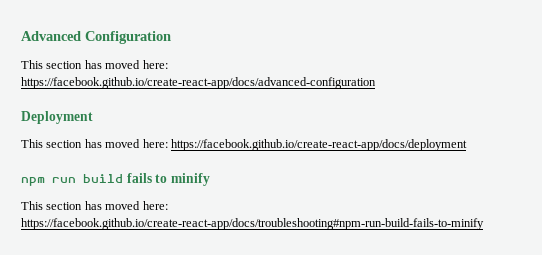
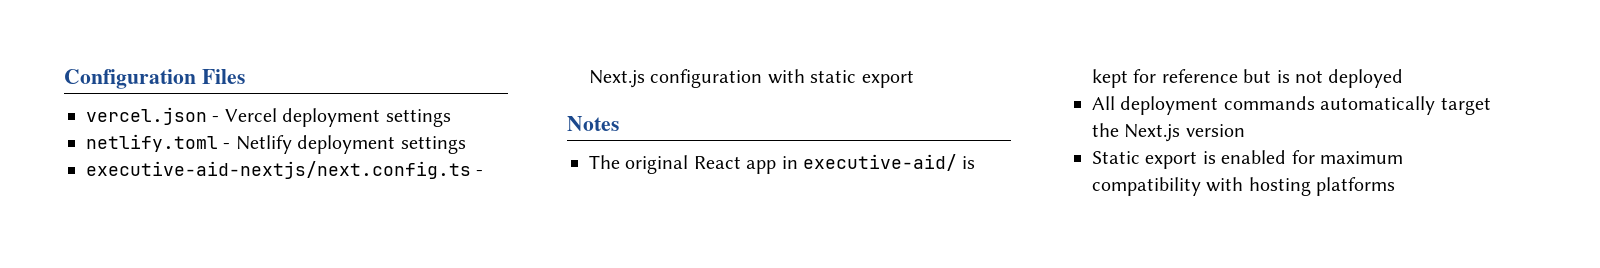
[21,31,81,41] Advanced -> (64, 79) none
[21,60,168,69] [21,77,376,89] [21,111,93,124] [21,139,467,151] [21,173,210,186] [21,201,168,210] [21,218,484,230] // This section has moved here: https://facebook.github.io/create-react-app/docs/advanced-configuration // Deployment // This section has moved here: https://facebook.github.io/create-react-app/docs/deployment // npm run build fails to minify // This section has moved here: https://facebook.github.io/create-react-app/docs/troubleshooting#npm-run-build-fails-to-minify -> [201,69,245,84] [86,107,451,127] [86,134,466,154] [86,161,484,179] [589,69,914,88] [567,116,619,131] [589,154,976,174] [1092,69,1404,88] [1092,96,1491,115] [1092,123,1245,142] [1092,150,1403,169] [1092,177,1396,196] Files // vercel.json - Vercel deployment settings // netlify.toml - Netlify deployment settings // executive-aid-nextjs/next.config.ts - Next.js configuration with static export // Notes // The original React app in executive-aid/ is kept for reference but is not deployed // All deployment commands automatically target the Next.js version // Static export is enabled for maximum compatibility with hosting platforms

